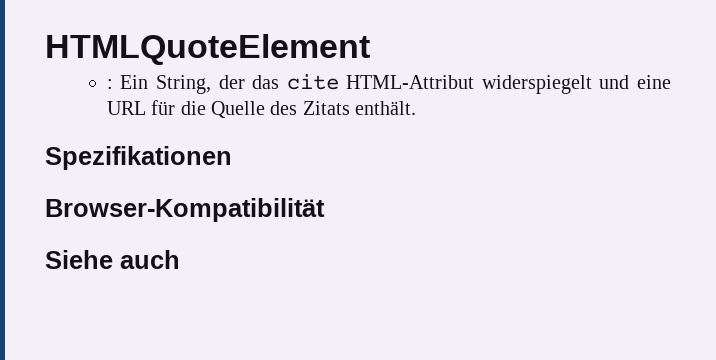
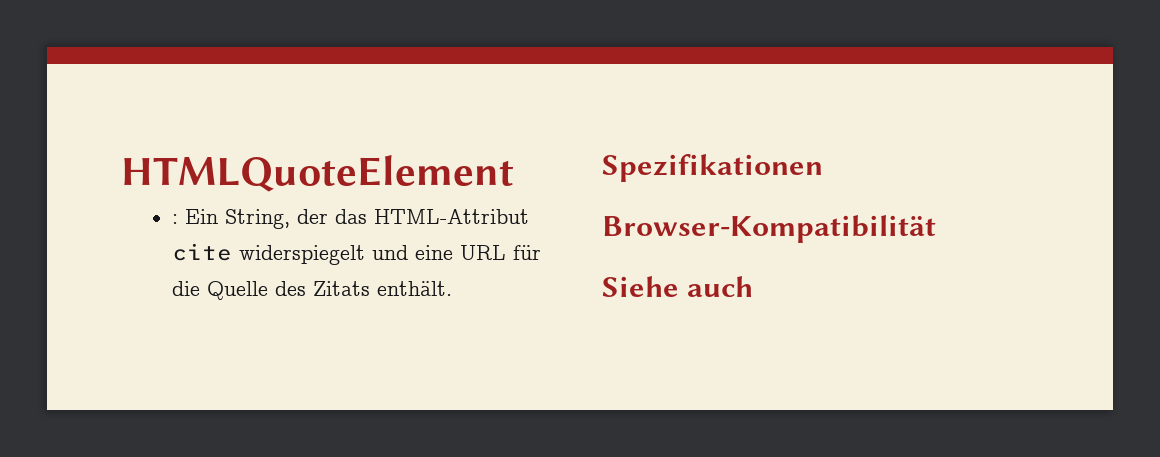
[286,74,475,90] cite HTML-Attribut -> [373,209,529,224] [171,243,232,261] HTML-Attribut cite

